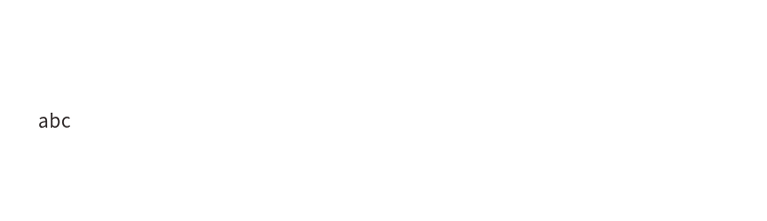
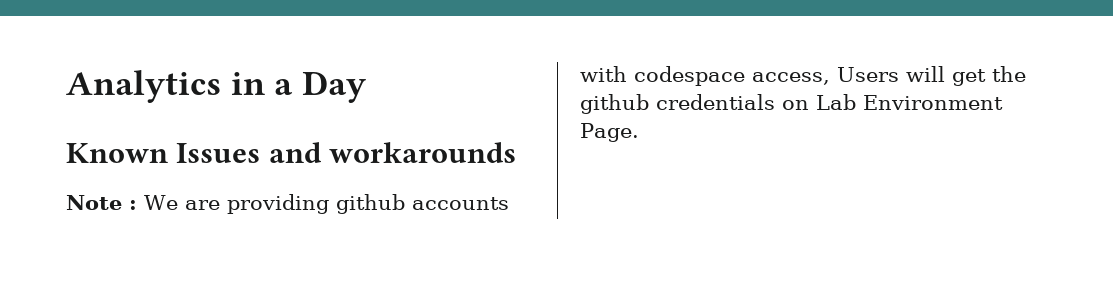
[38,112,72,129] abc -> [66,70,367,103] [66,142,517,163] [66,194,509,214] [580,66,1026,86] [580,94,1003,114] [580,123,639,142] Analytics in a Day // Known Issues and workarounds // Note : We are providing github accounts with codespace access, Users will get the github credentials on Lab Environment Page.

